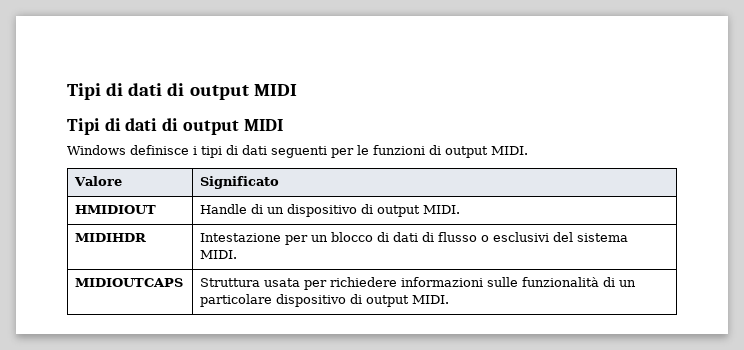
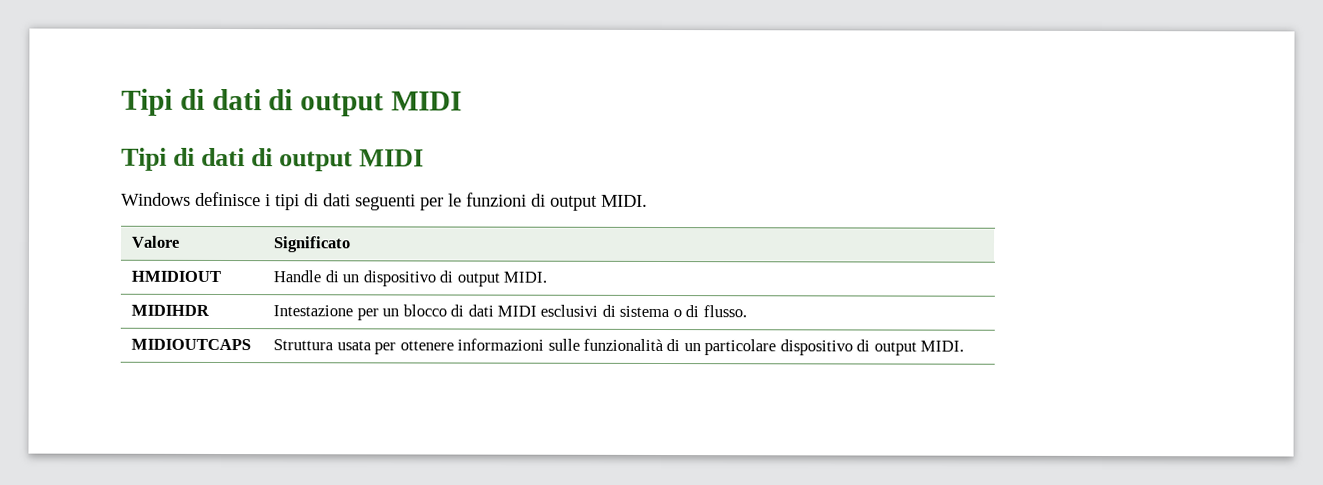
[422,232,629,242] [200,250,238,259] di flusso o esclusivi del sistema MIDI. -> [497,304,747,318] MIDI esclusivi di sistema o di flusso.
[330,277,398,287] richiedere -> [399,340,454,351] ottenere

